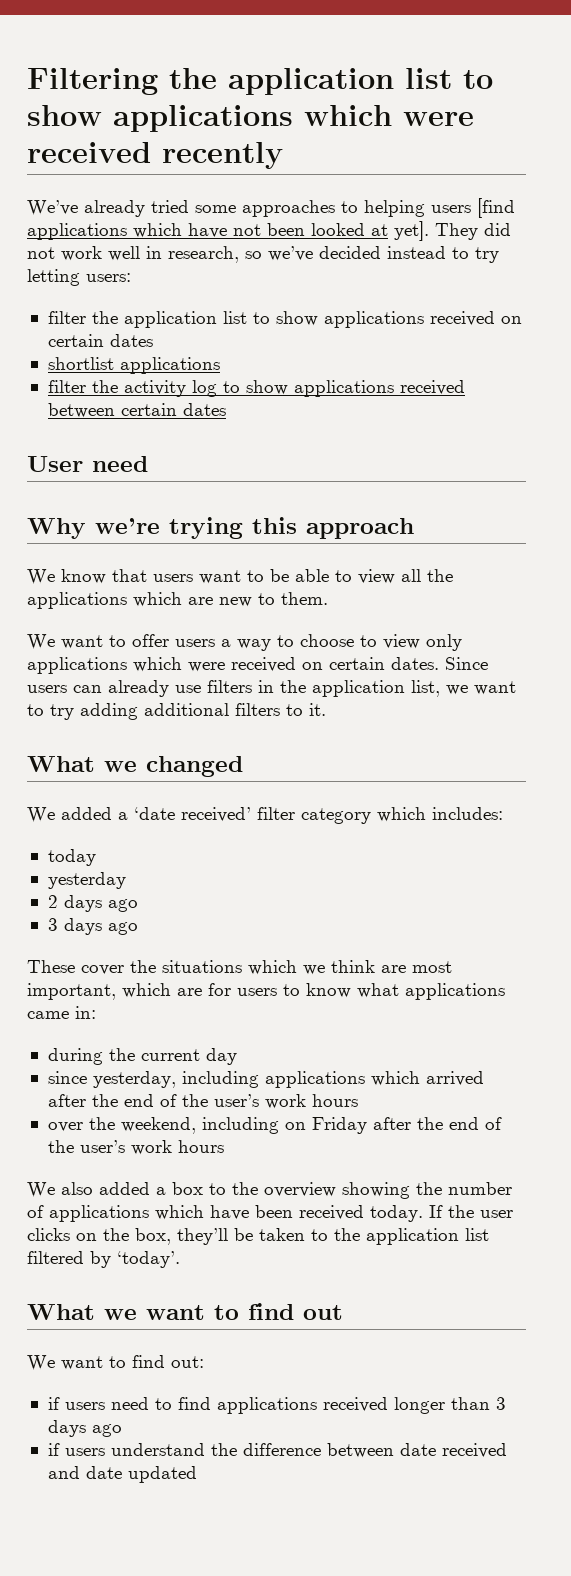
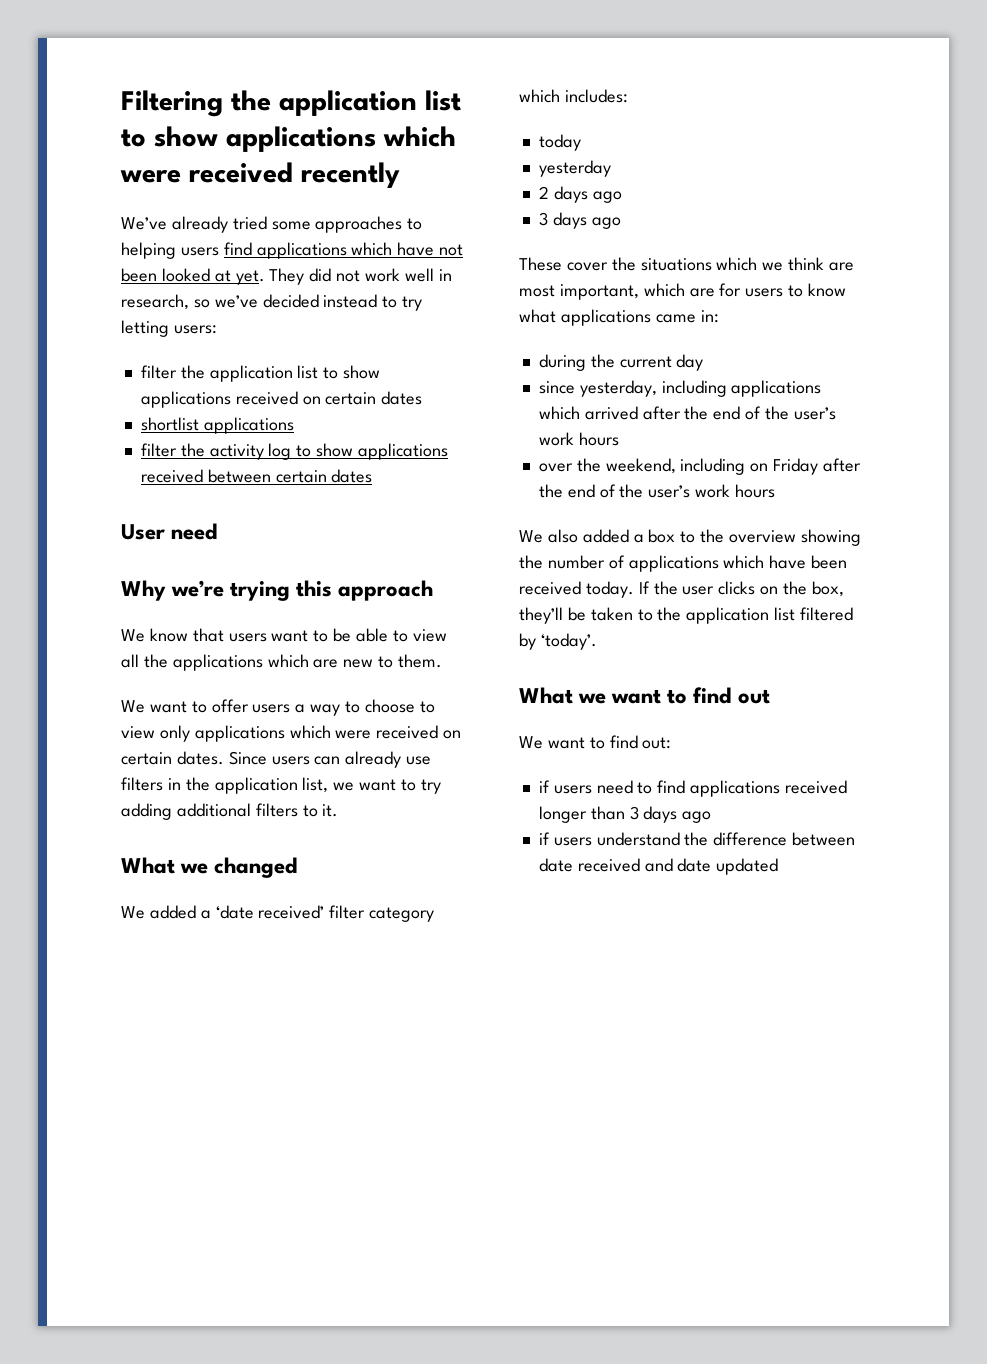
[477,198,515,218] [find -> [223,242,252,256] find
[394,221,429,241] yet]. -> [235,270,265,285] yet.

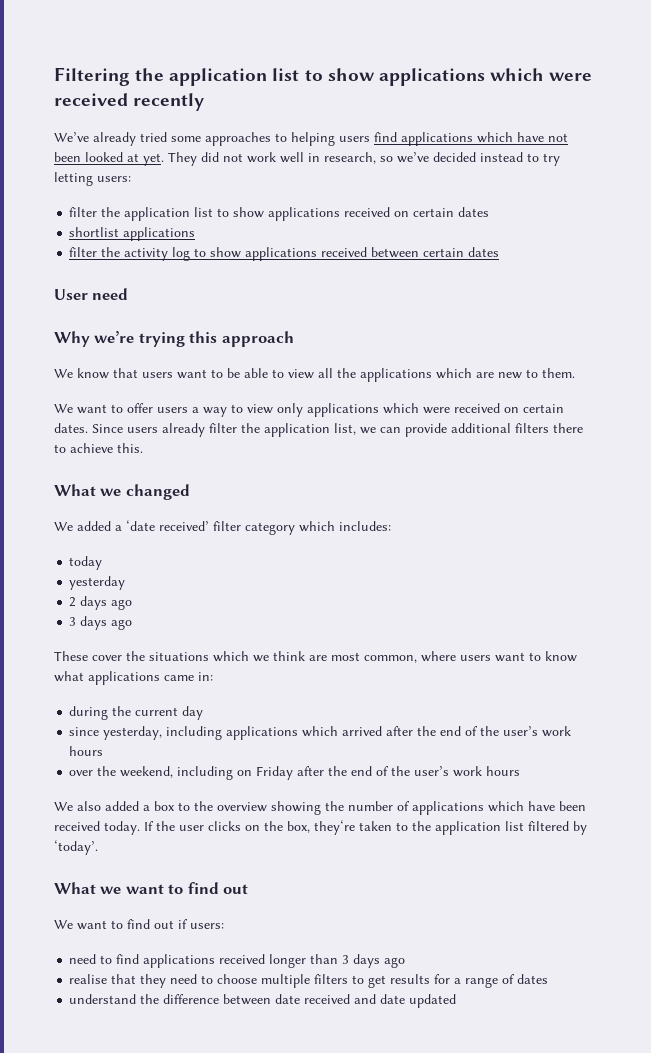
[364,699,435,713] choose to -> (243, 408) none
[314,751,432,768] [121,777,441,794] [121,803,339,820] can already use filters in the application list, we want to try adding additional filters to it. -> [162,423,583,437] [54,443,143,453] already filter the application list, we can provide additional filters there to achieve this.
[559,283,784,300] important, which are for users -> [364,651,525,663] common, where users want
[519,607,586,624] they’ll be -> [314,820,355,835] they‘re
[642,737,672,749] [538,780,592,794] out: // if users -> [154,919,224,929] out if users: //
[538,832,592,846] if users -> [69,974,549,988] realise that they need to choose multiple filters to get results for a range of dates //

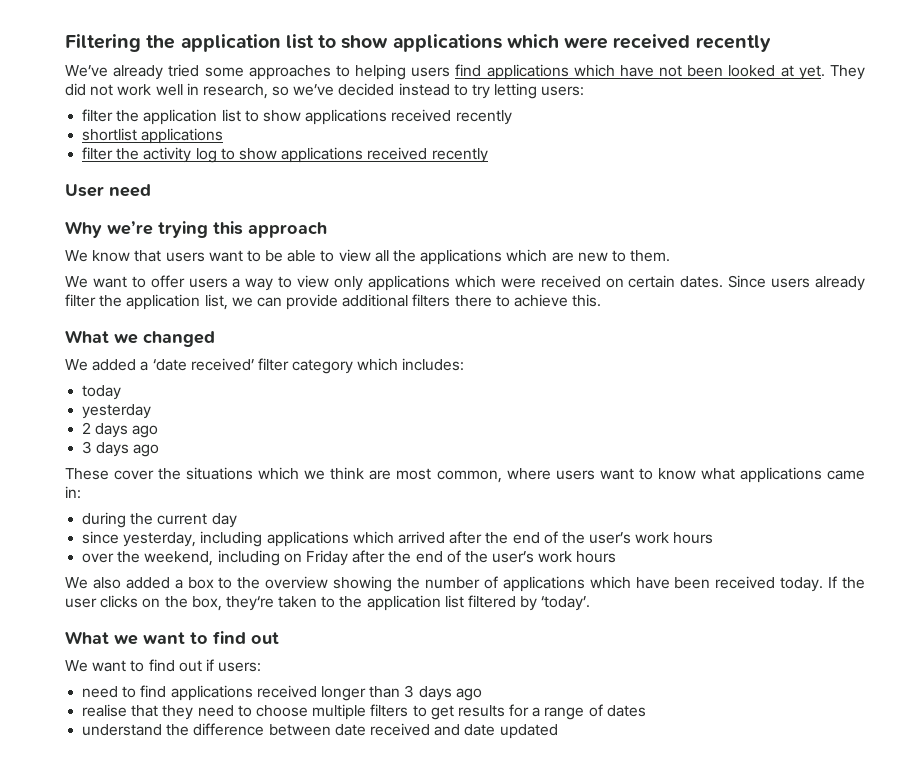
[394,207,490,217] on certain dates -> [455,110,512,125] recently
[371,247,500,258] between certain dates -> [431,148,488,163] recently

